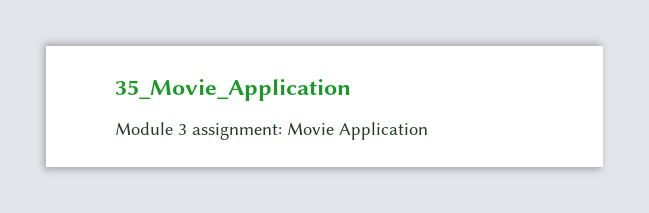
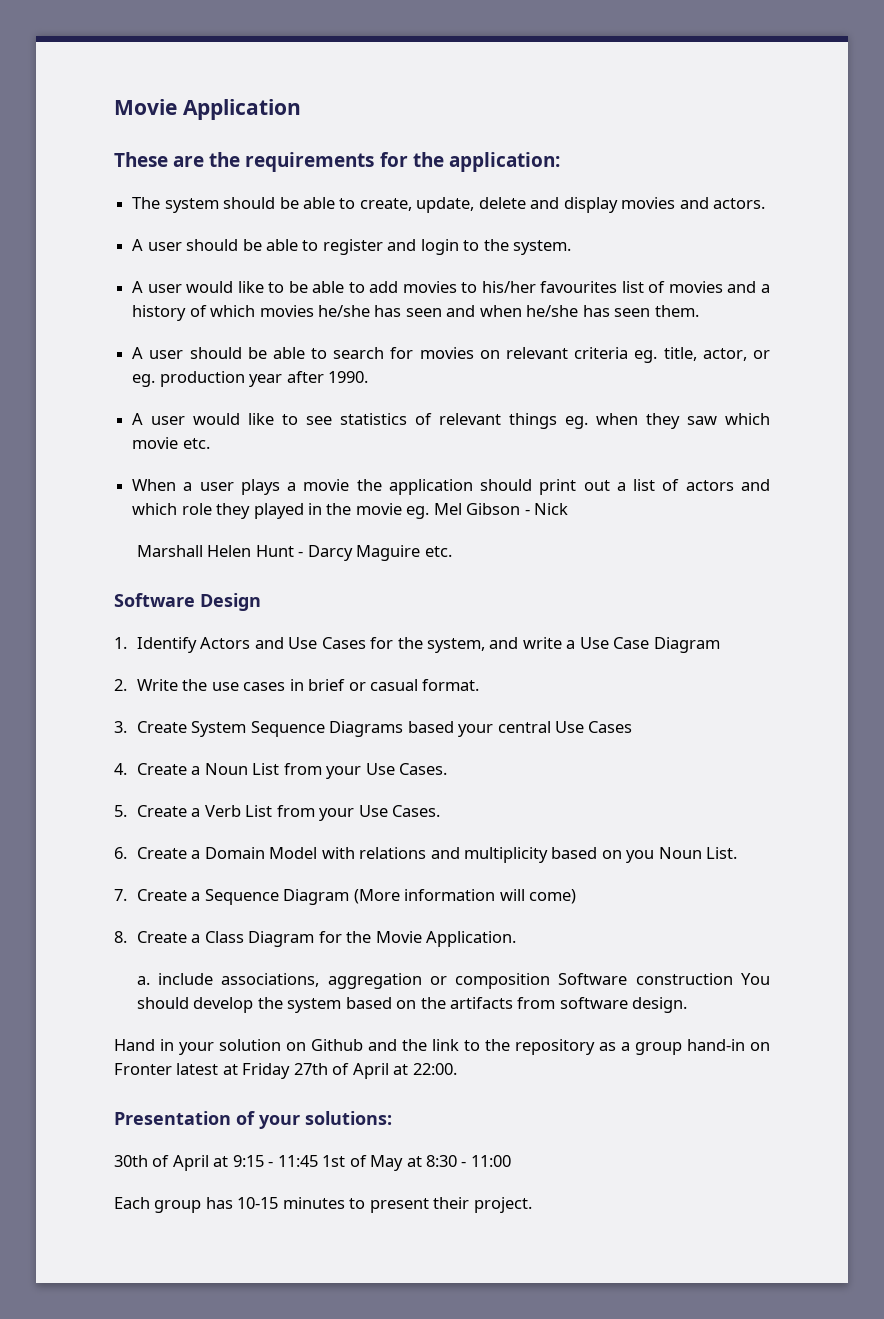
[115,79,351,101] [115,122,428,140] 35_Movie_Application // Module 3 assignment: Movie Application -> [114,99,301,120] [114,152,560,172] [132,197,766,213] [132,239,572,255] [132,281,770,293] [132,305,699,321] [132,347,771,363] [132,371,368,387] [132,413,771,429] [132,437,210,449] [132,479,770,495] [132,503,569,519] [136,545,452,561] [114,593,261,611] [114,637,720,653] [114,679,480,691] [114,721,633,737] [114,763,447,779] [114,805,440,821] [114,847,738,863] [114,889,576,905] [114,931,516,947] [136,973,770,989] [136,997,688,1013] [114,1039,770,1055] [114,1063,457,1079] [114,1111,392,1129] [114,1155,511,1171] [114,1197,532,1213] Movie Application // These are the requirements for the application: // The system should be able to create, update, delete and display movies and actors. // A user should be able to register and login to the system. // A user would like to be able to add movies to his/her favourites list of movies and a history of which movies he/she has seen and when he/she has seen them. // A user should be able to search for movies on relevant criteria eg. title, actor, or eg. production year after 1990. // A user would like to see statistics of relevant things eg. when they saw which movie etc. // When a user plays a movie the application should print out a list of actors and which role they played in the movie eg. Mel Gibson - Nick // Marshall Helen Hunt - Darcy Maguire etc. // Software Design // 1. Identify Actors and Use Cases for the system, and write a Use Case Diagram // 2. Write the use cases in brief or casual format. // 3. Create System Sequence Diagrams based your central Use Cases // 4. Create a Noun List from your Use Cases. // 5. Create a Verb List from your Use Cases. // 6. Create a Domain Model with relations and multiplicity based on you Noun List. // 7. Create a Sequence Diagram (More information will come) // 8. Create a Class Diagram for the Movie Application. // a. include associations, aggregation or composition Software construction You should develop the system based on the artifacts from software design. // Hand in your solution on Github and the link to the repository as a group hand-in on Fronter latest at Friday 27th of April at 22:00. // Presentation of your solutions: // 30th of April at 9:15 - 11:45 1st of May at 8:30 - 11:00 // Each group has 10-15 minutes to present their project.

